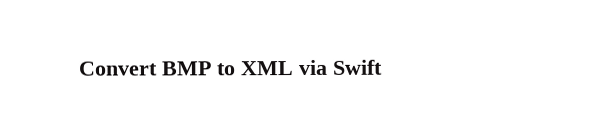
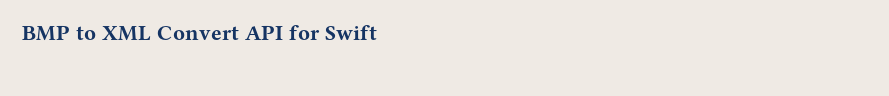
[78,61,158,76] Convert -> (22, 33) none
[298,59,328,76] via -> [157,25,320,40] Convert API for

